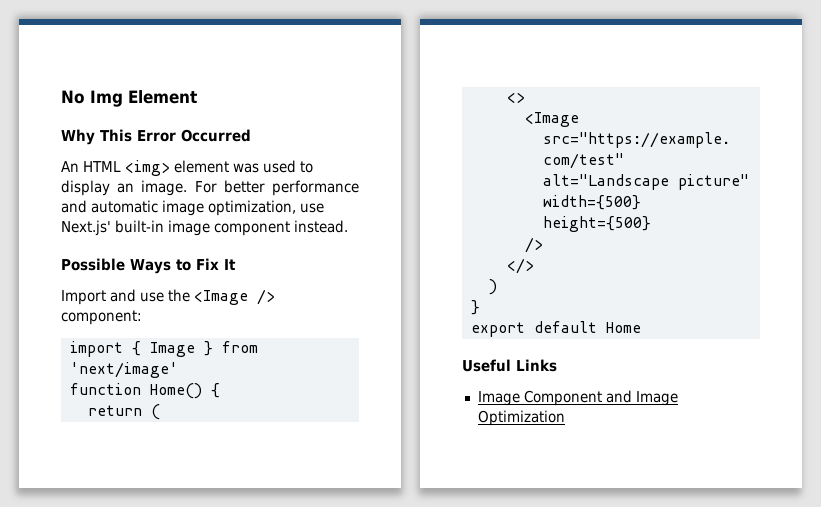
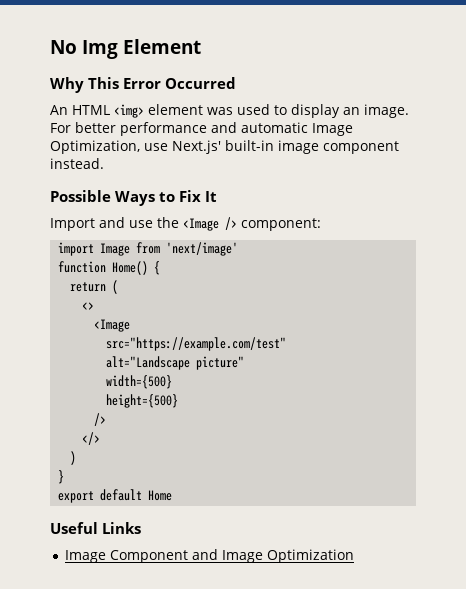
[162,200,296,216] image optimization, -> [312,123,353,136] [50,140,140,154] Image Optimization,
[131,341,213,357] { Image } -> [100,243,131,256] Image

